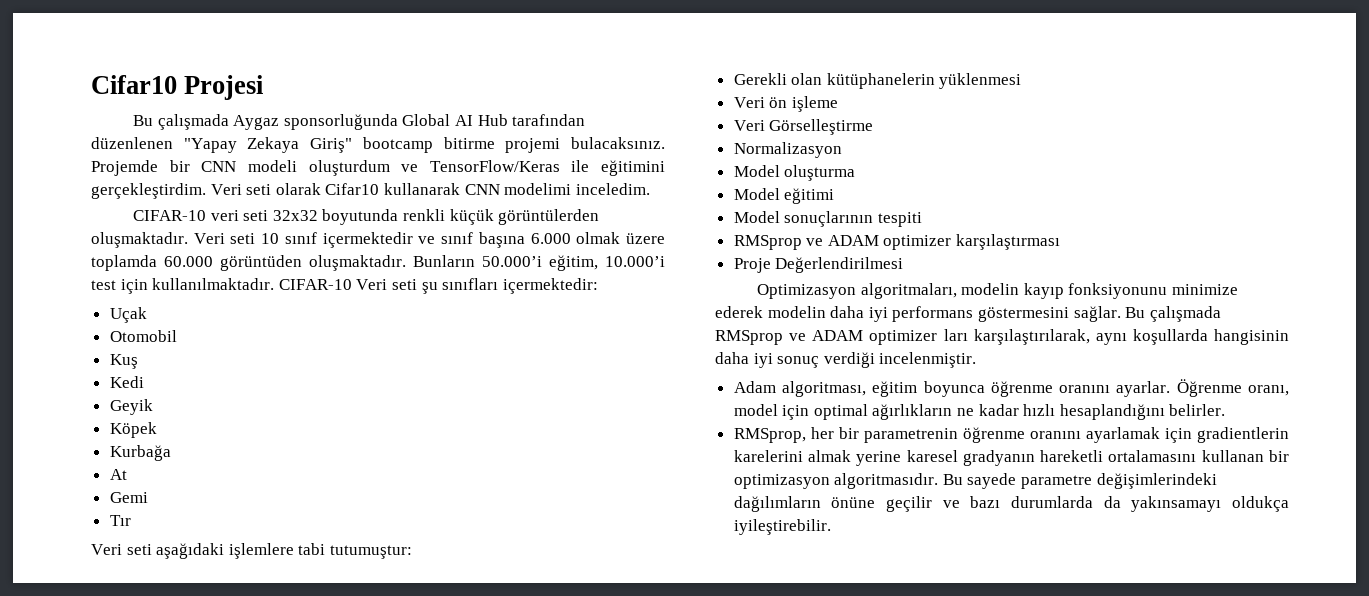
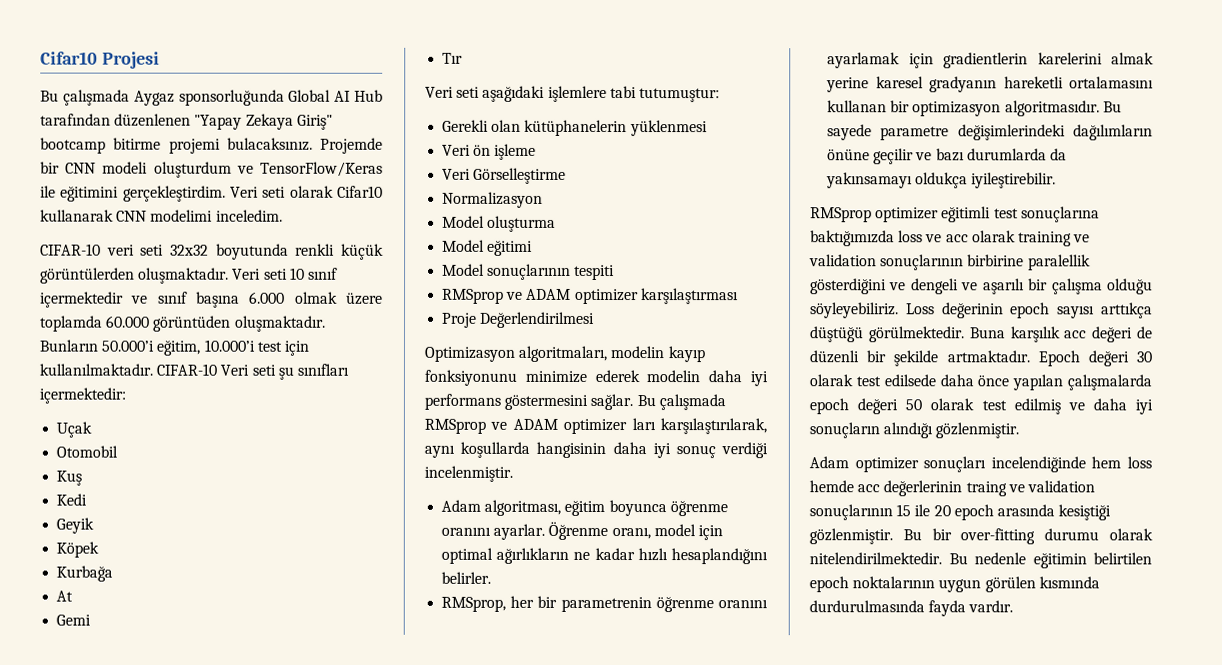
(831, 527) none -> [810,206,1100,223] [810,230,1091,247] [809,254,1091,271] [810,278,1153,295] [810,302,1153,319] [809,326,1153,343] [809,350,1152,367] [809,374,1152,391] [809,398,1153,415] [809,422,1020,439] [809,456,1152,473] [809,480,1095,497] [809,504,1112,521] [809,528,1153,545] [809,552,1152,569] [809,576,1100,593] [809,600,1014,617] // RMSprop optimizer eğitimli test sonuçlarına baktığımızda loss ve acc olarak training ve validation sonuçlarının birbirine paralellik gösterdiğini ve dengeli ve aşarılı bir çalışma olduğu söyleyebiliriz. Loss değerinin epoch sayısı arttıkça düştüğü görülmektedir. Buna karşılık acc değeri de düzenli bir şekilde artmaktadır. Epoch değeri 30 olarak test edilsede daha önce yapılan çalışmalarda epoch değeri 50 olarak test edilmiş ve daha iyi sonuçların alındığı gözlenmiştir. // Adam optimizer sonuçları incelendiğinde hem loss hemde acc değerlerinin traing ve validation sonuçlarının 15 ile 20 epoch arasında kesiştiği gözlenmiştir. Bu bir over-fitting durumu olarak nitelendirilmektedir. Bu nedenle eğitimin belirtilen epoch noktalarının uygun görülen kısmında durdurulmasında fayda vardır.

